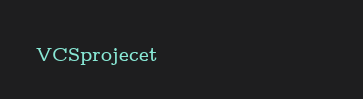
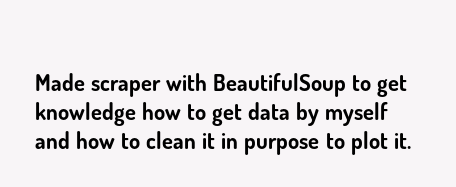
[36,48,158,65] VCSprojecet -> [35,73,408,97] [35,102,389,126] [35,131,411,155] Made scraper with BeautifulSoup to get knowledge how to get data by myself and how to clean it in purpose to plot it.

